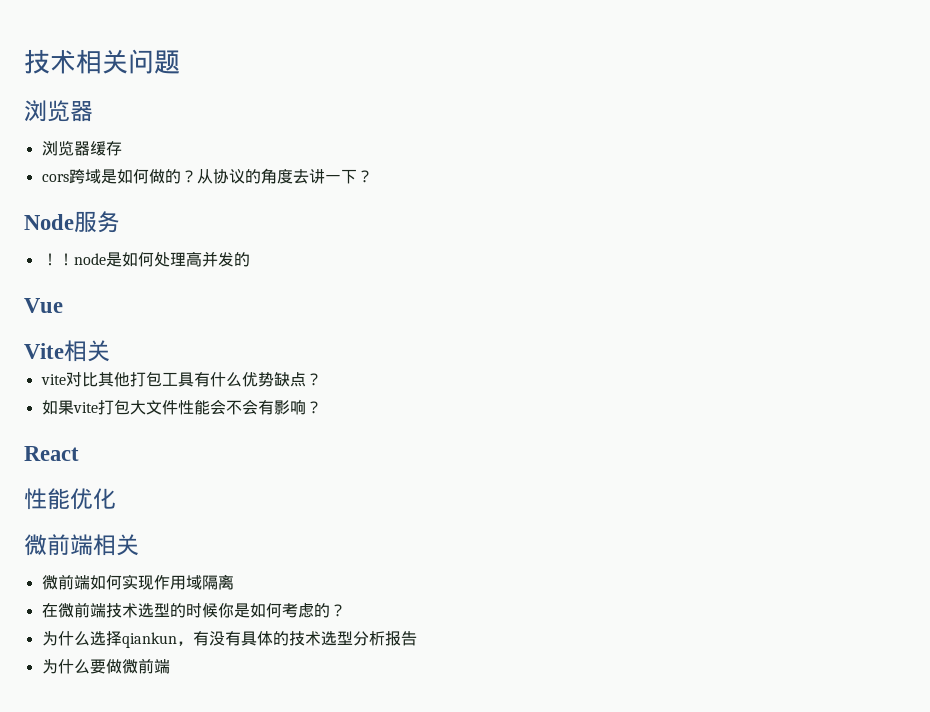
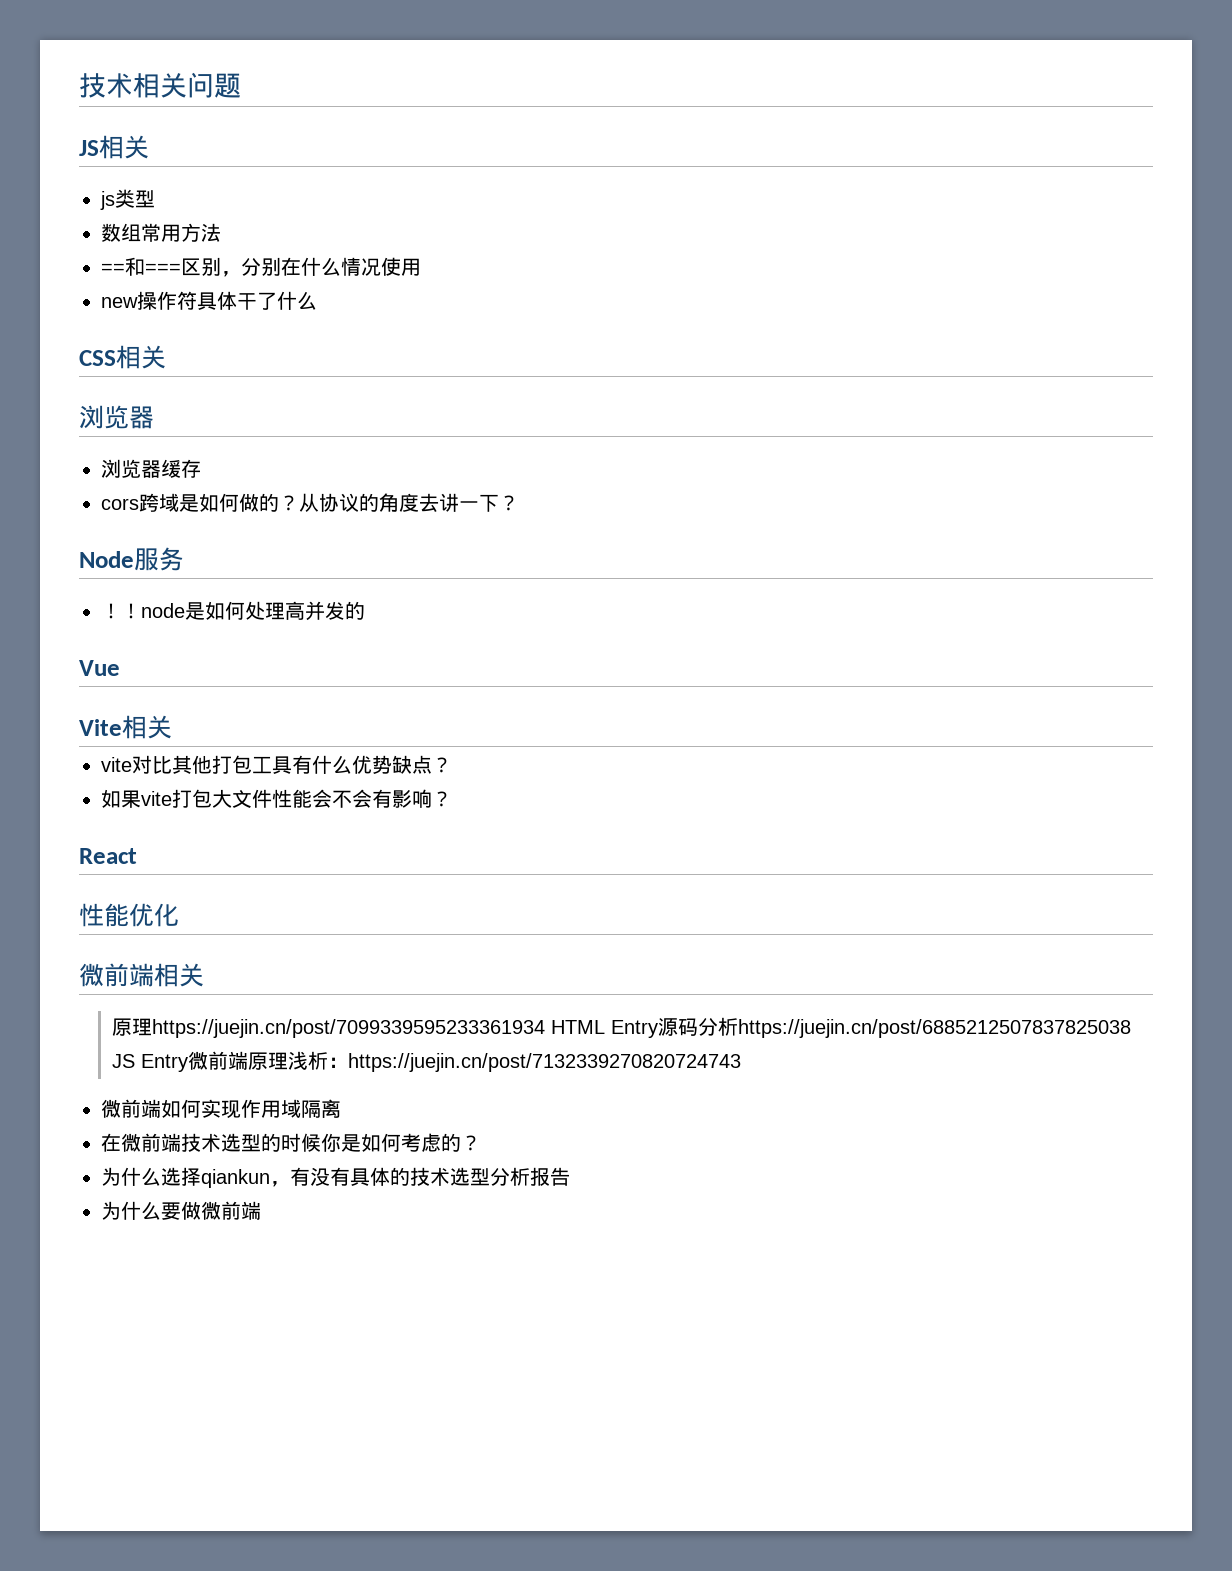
(180, 62) none -> [79,135,149,159] [100,189,155,210] [101,223,221,242] [101,257,421,277] [101,291,317,310] [79,345,166,369] // JS相关 // js类型 // 数组常用方法 // ==和===区别，分别在什么情况使用 // new操作符具体干了什么 // CSS相关
(139, 545) none -> [112,1017,1132,1038] [112,1051,742,1072] // 原理https://juejin.cn/post/7099339595233361934 HTML Entry源码分析https://juejin.cn/post/6885212507837825038 JS Entry微前端原理浅析：https://juejin.cn/post/7132339270820724743

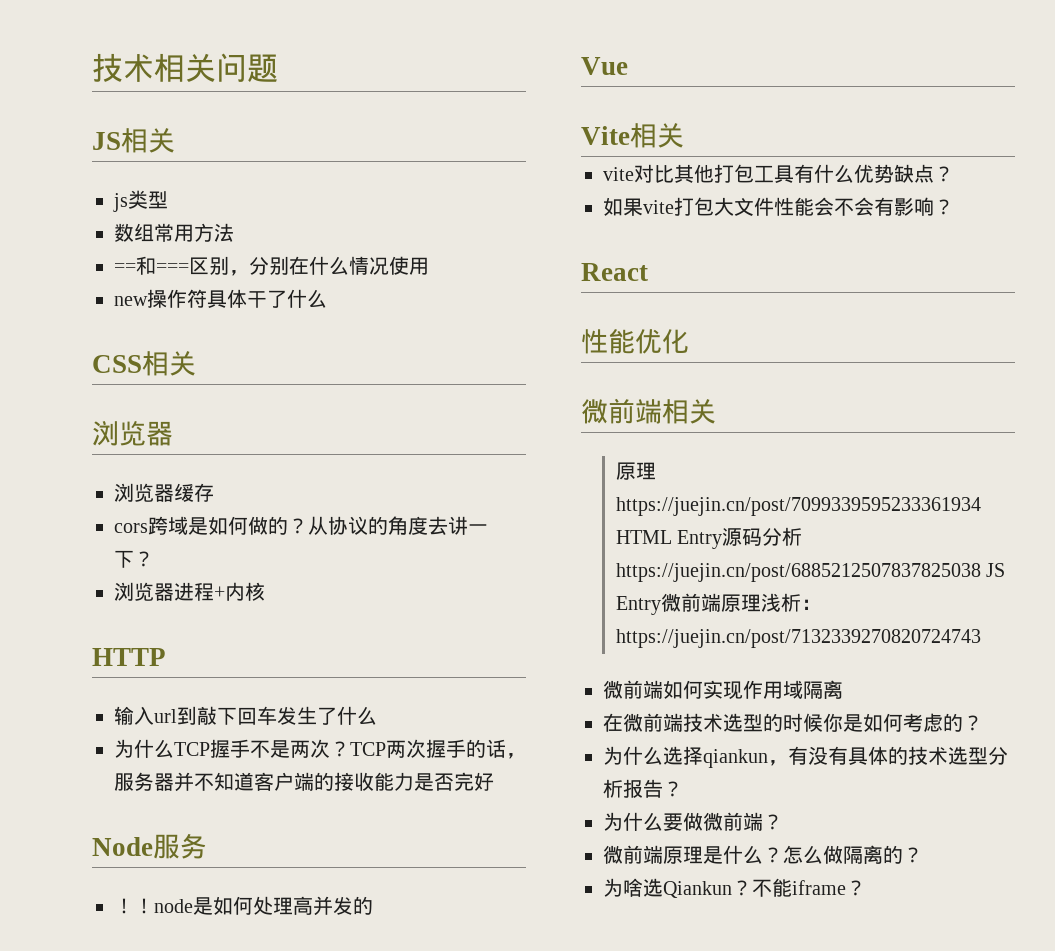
(519, 503) none -> [114,582,265,601] [92,648,166,666] [114,706,377,726] [114,739,526,759] [114,772,494,792] // 浏览器进程+内核 // HTTP // 输入url到敲下回车发生了什么 // 为什么TCP握手不是两次？TCP两次握手的话，服务器并不知道客户端的接收能力是否完好
(570, 1176) none -> [663,781,683,797] ？
(261, 1210) none -> [763,814,783,830] [603,845,923,864] [603,878,866,898] ？ // 微前端原理是什么？怎么做隔离的？ // 为啥选Qiankun？不能iframe？

